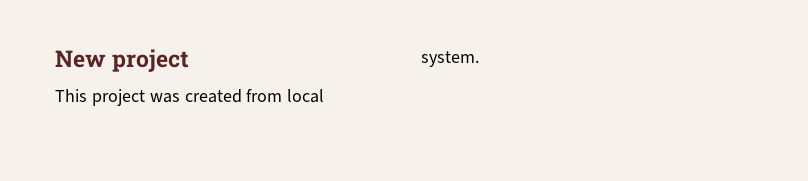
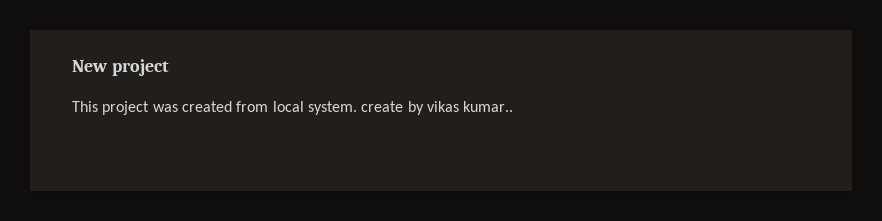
(479, 59) none -> [361,101,514,115] create by vikas kumar..

